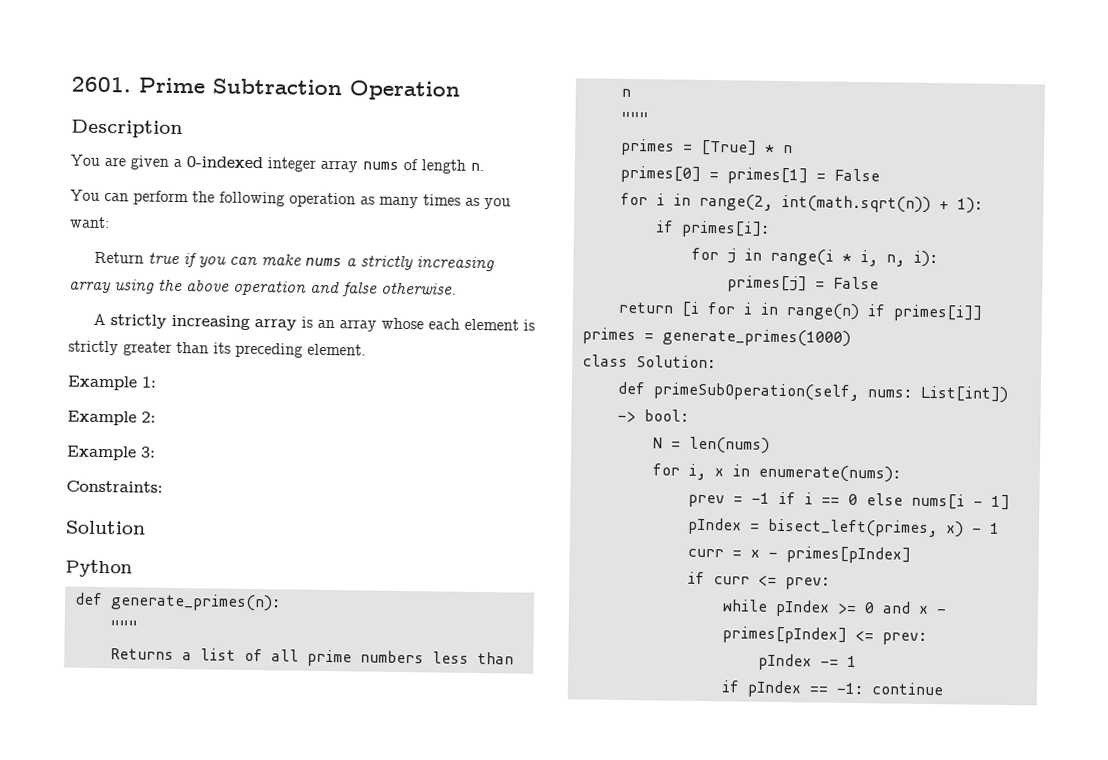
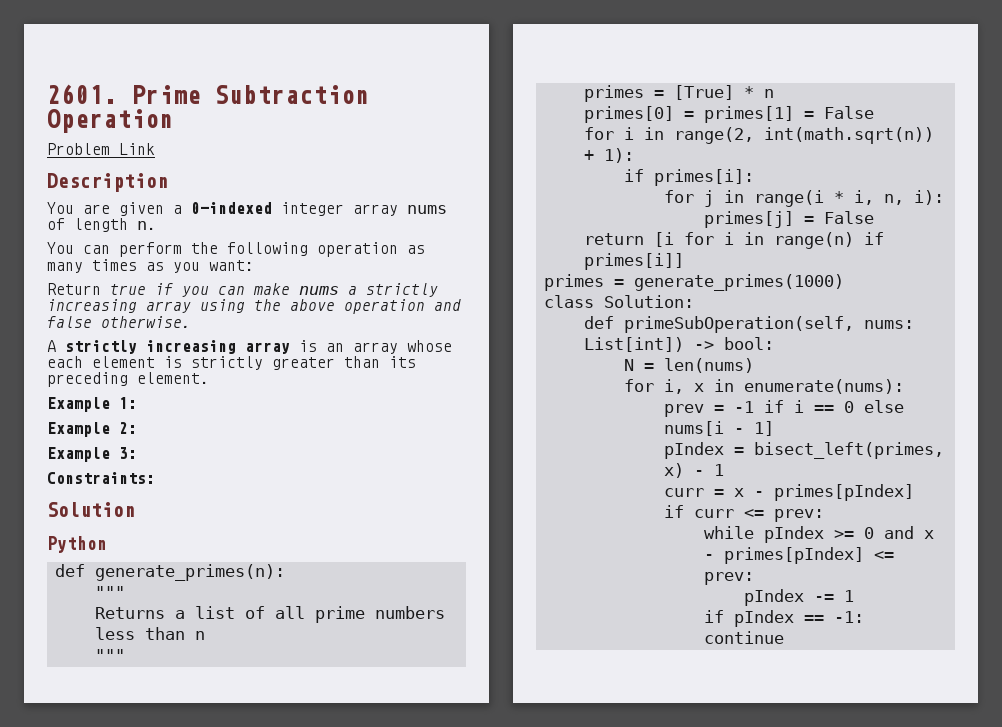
(460, 90) none -> [47,143,155,155] // Problem Link

